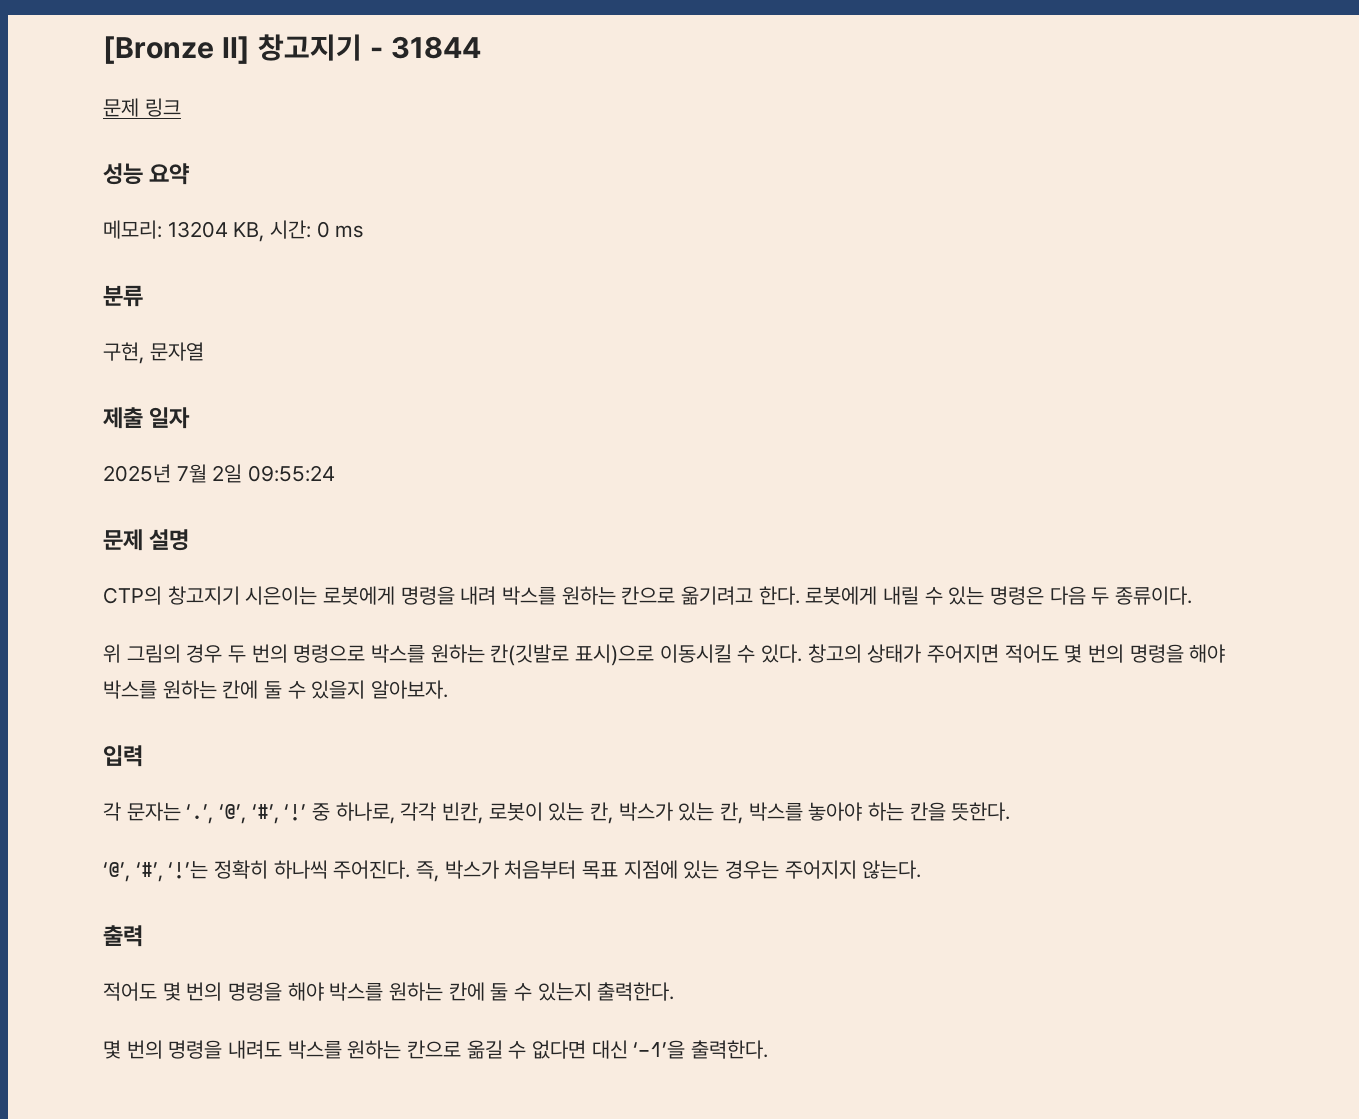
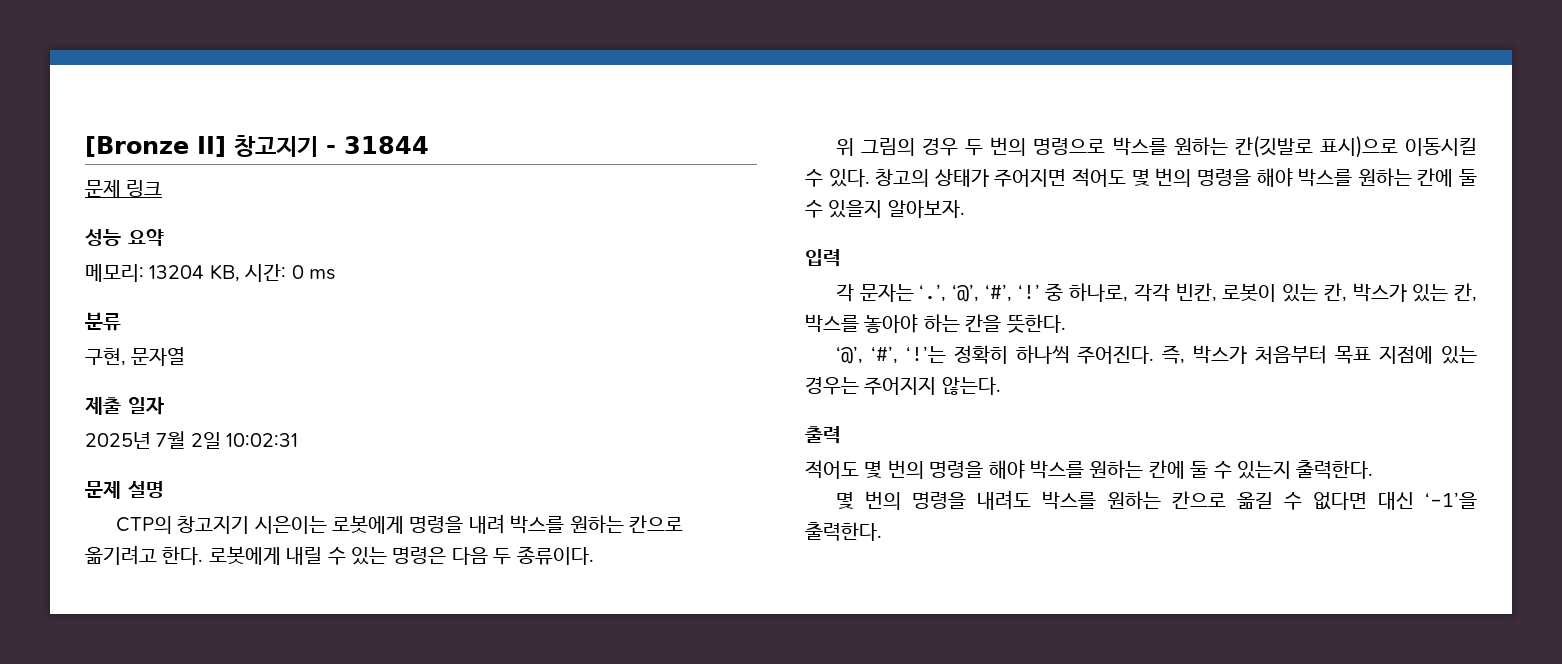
[248,465,336,482] 09:55:24 -> [226,433,299,447] 10:02:31

